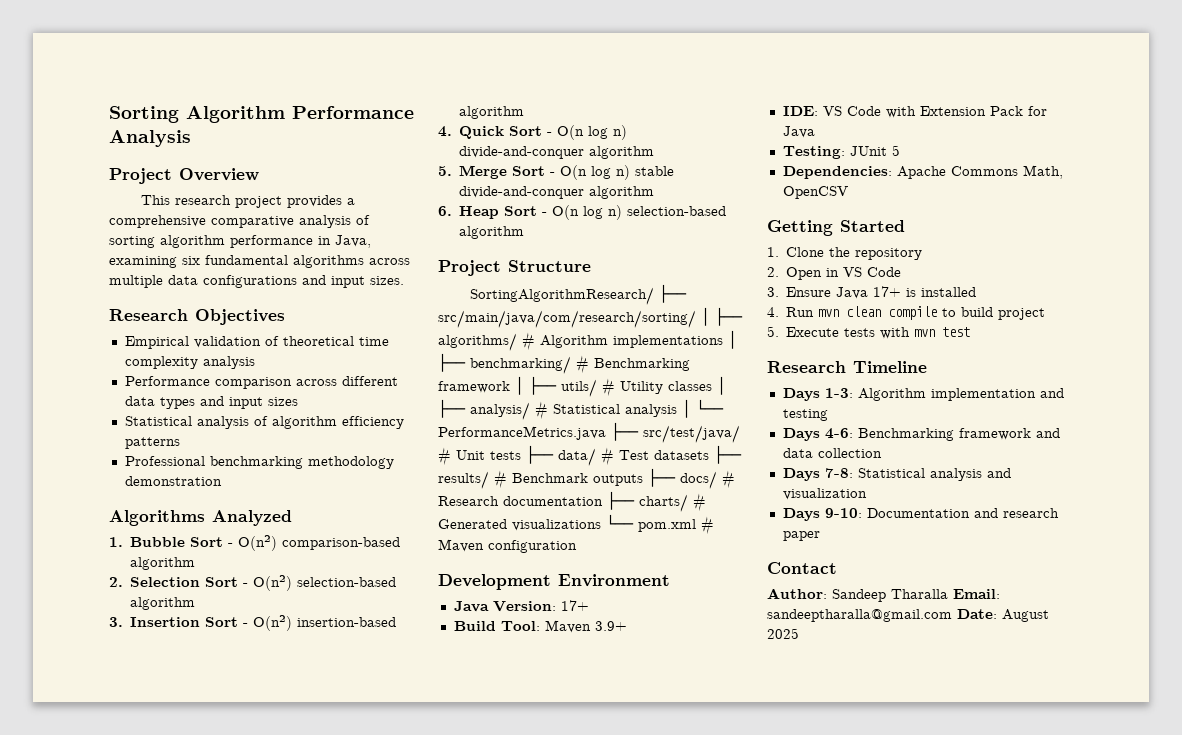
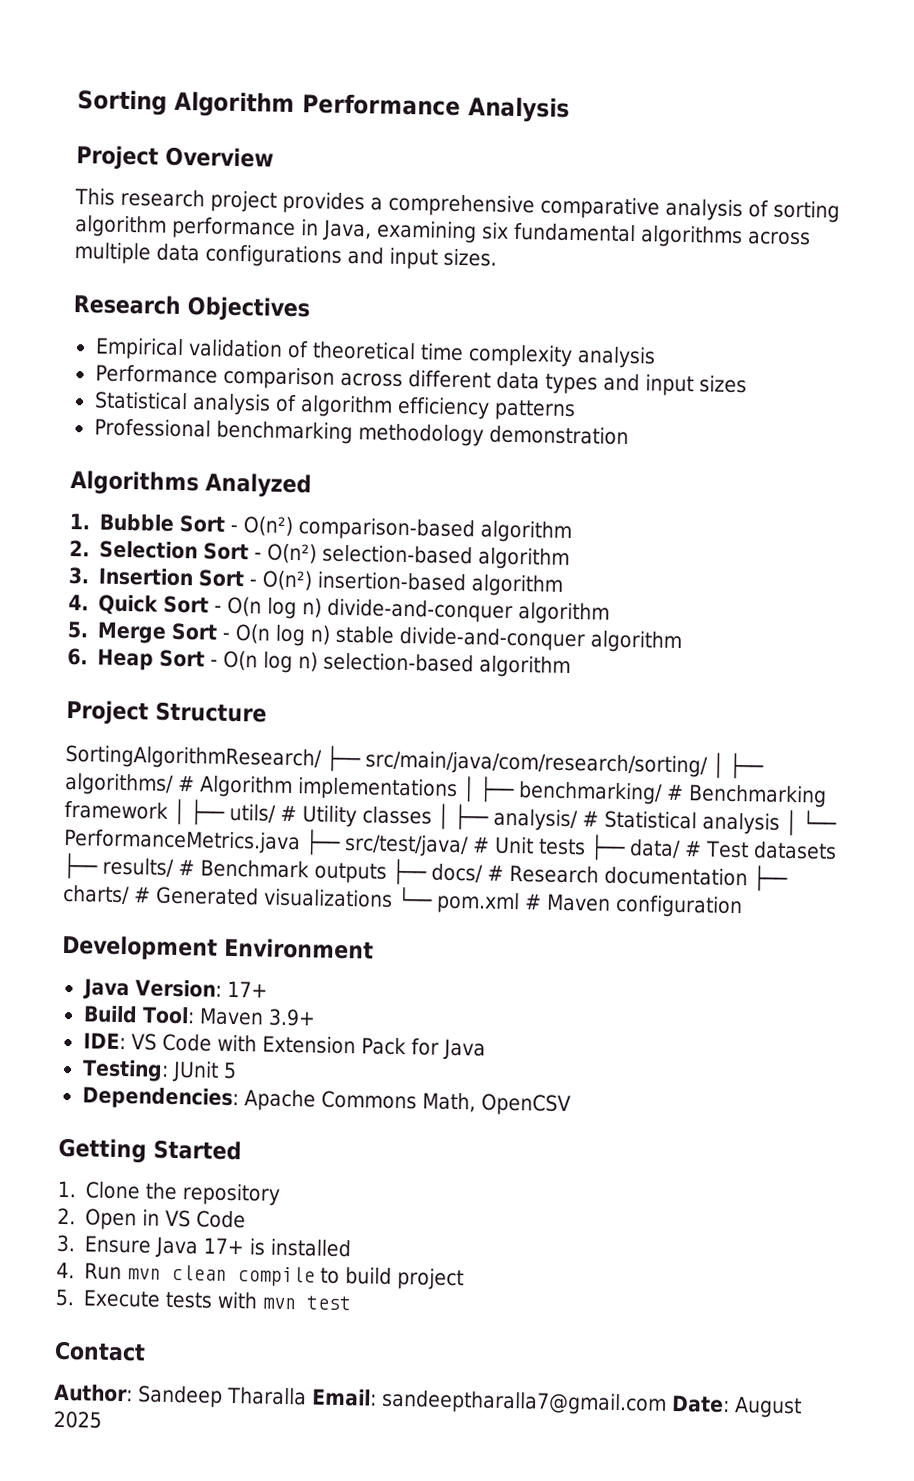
[767,361,927,373] [782,388,1064,401] [782,409,828,421] [782,428,1060,441] [782,448,882,458] [782,468,1011,481] [782,488,867,500] [782,508,1059,521] [782,531,820,541] // Research Timeline // Days 1-3: Algorithm implementation and testing // Days 4-6: Benchmarking framework and data collection // Days 7-8: Statistical analysis and visualization // Days 9-10: Documentation and research paper -> (352, 1303) none
[767,609,952,622] sandeeptharalla@gmail.com -> [381,1389,667,1416] sandeeptharalla7@gmail.com

